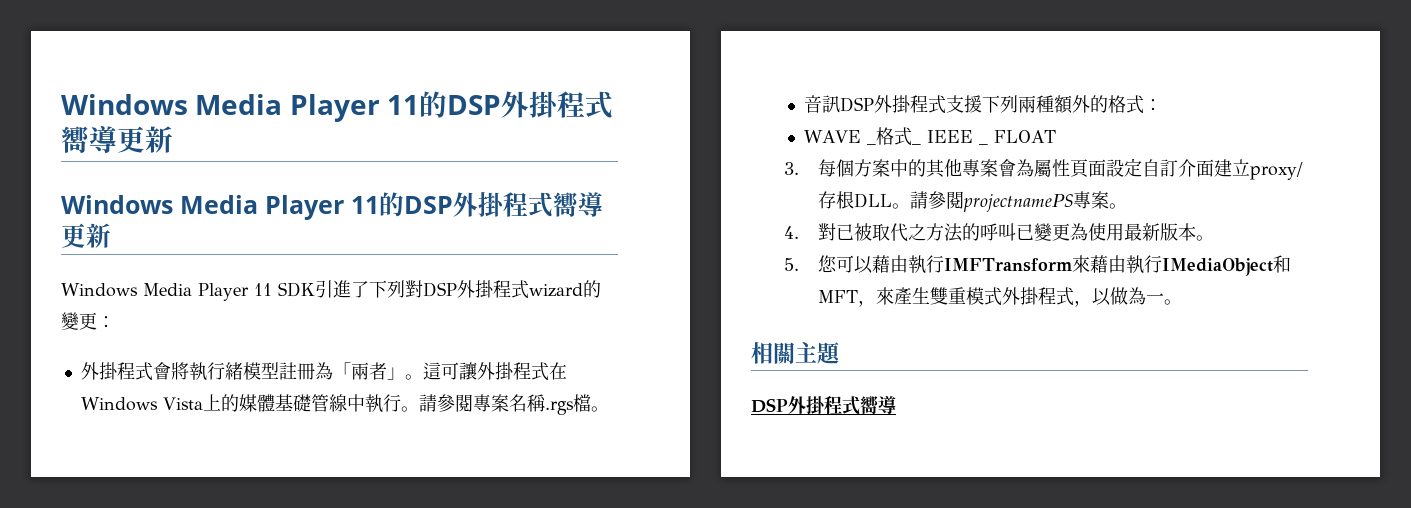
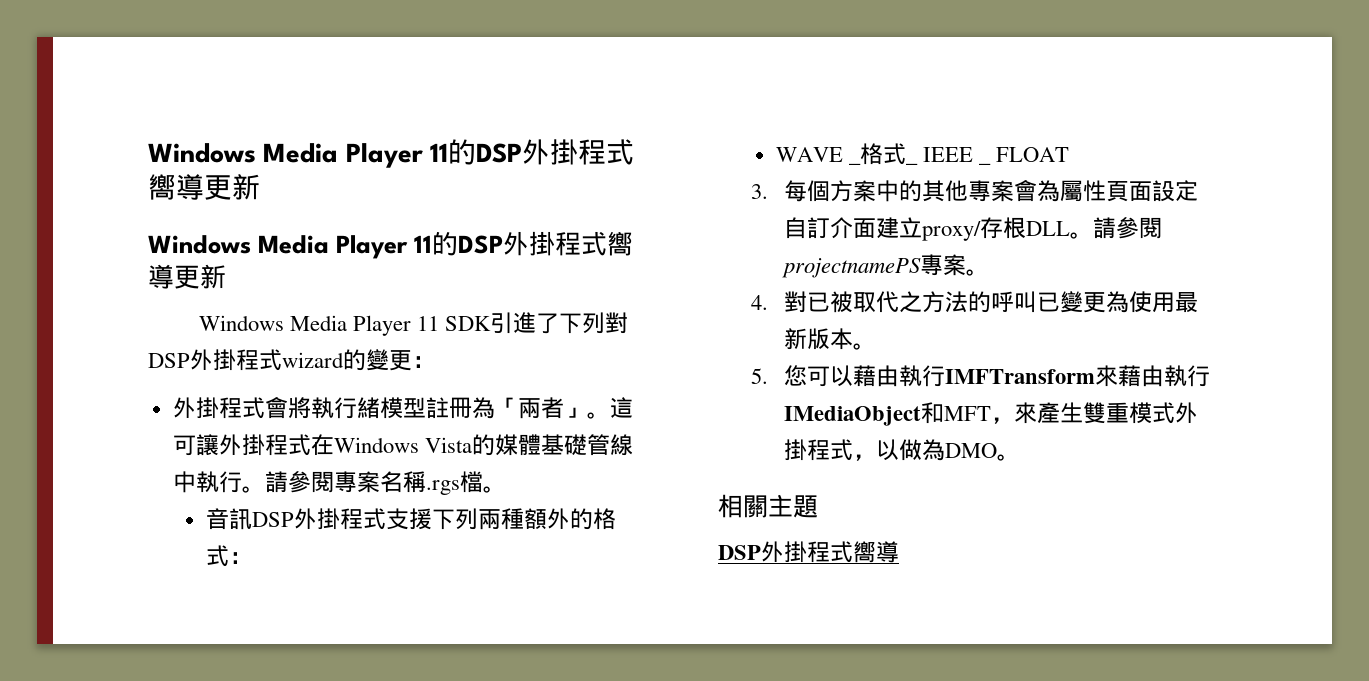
[202,394,221,411] 上 -> (472, 445) none
[1145,293,1164,303] 一 -> [945,443,998,458] DMO

